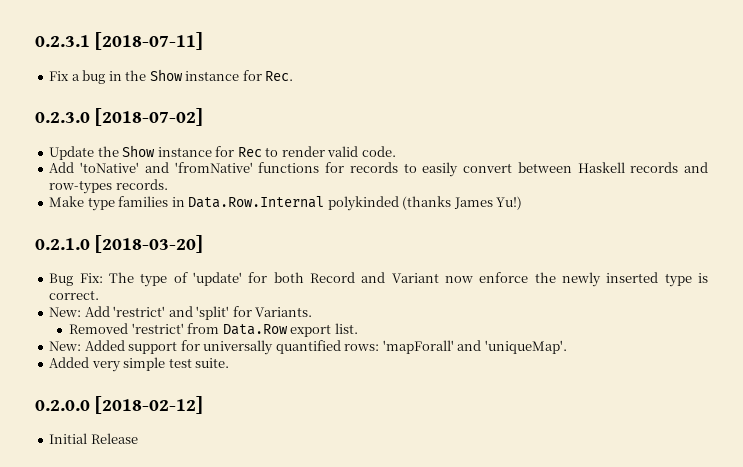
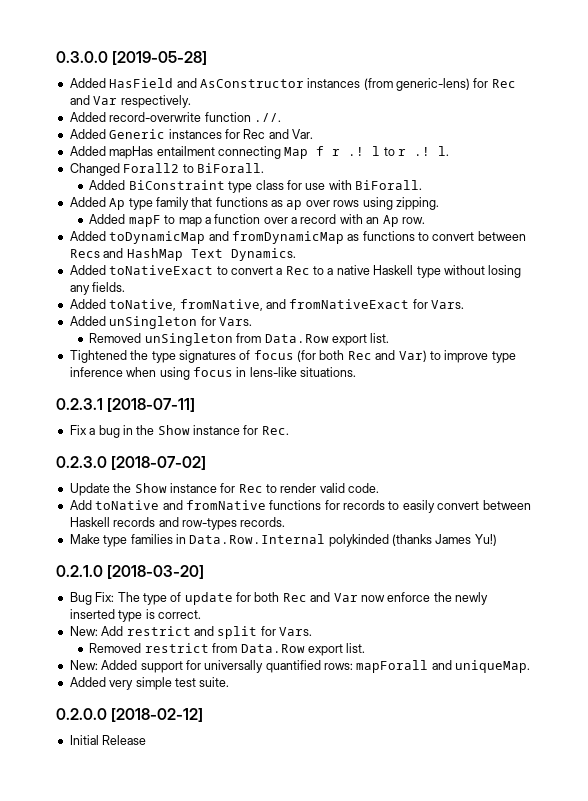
(35, 41) none -> [56,51,208,65] [69,78,516,91] [69,95,191,108] [69,112,281,122] [69,129,313,139] [69,146,449,159] [69,163,264,176] [89,180,423,193] [69,197,439,210] [89,214,425,227] [69,231,526,244] [69,248,296,261] [69,265,522,278] [69,282,126,295] [69,299,464,311] [69,316,252,329] [89,333,390,346] [69,350,516,363] [69,367,356,380] 0.3.0.0 [2019-05-28] // Added HasField and AsConstructor instances (from generic-lens) for Rec and Var respectively. // Added record-overwrite function .//. // Added Generic instances for Rec and Var. // Added mapHas entailment connecting Map f r .! l to r .! l. // Changed Forall2 to BiForall. // Added BiConstraint type class for use with BiForall. // Added Ap type family that functions as ap over rows using zipping. // Added mapF to map a function over a record with an Ap row. // Added toDynamicMap and fromDynamicMap as functions to convert between Recs and HashMap Text Dynamics. // Added toNativeExact to convert a Rec to a native Haskell type without losing any fields. // Added toNative, fromNative, and fromNativeExact for Vars. // Added unSingleton for Vars. // Removed unSingleton from Data.Row export list. // Tightened the type signatures of focus (for both Rec and Var) to improve type inference when using focus in lens-like situations. //
[80,162,253,173] 'toNative' and 'fromNative' -> [95,500,266,510] toNative and fromNative
[192,272,242,286] 'update' -> [184,592,233,605] update
[309,272,439,283] Record and Variant -> [282,592,358,602] Rec and Var
[113,306,313,320] [69,323,184,334] 'restrict' and 'split' for Variants. // Removed 'restrict' -> [126,626,312,639] [89,643,209,653] restrict and split for Vars. // Removed restrict
[382,340,567,354] 'mapForall' and 'uniqueMap'. -> [356,660,531,673] mapForall and uniqueMap.

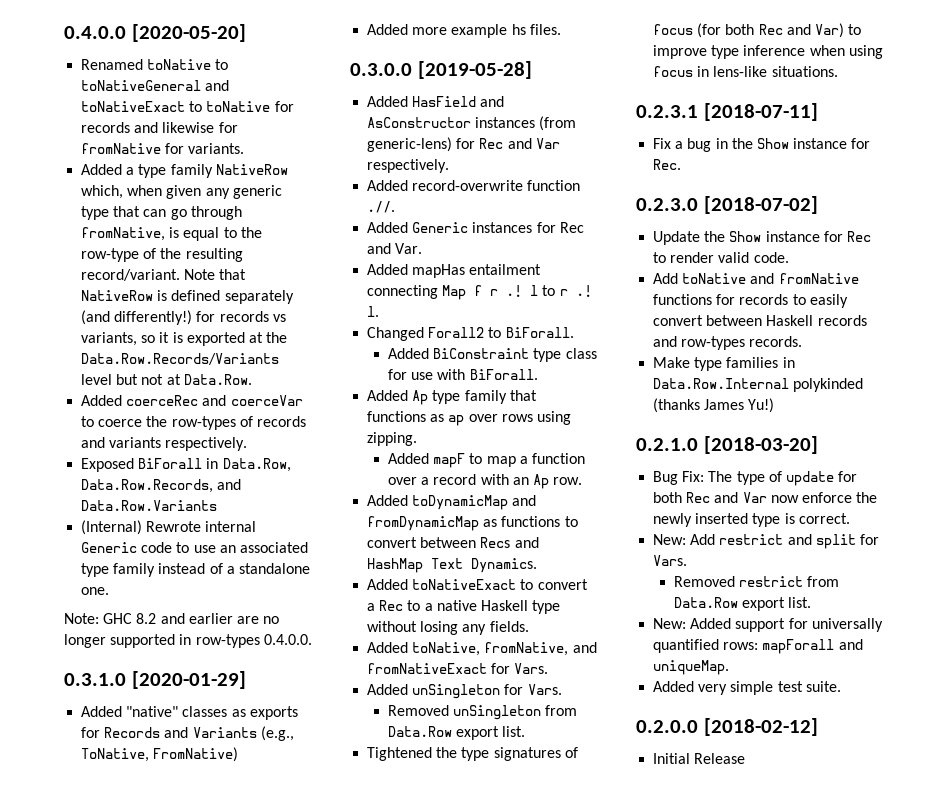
(56, 57) none -> [64,24,246,42] [81,59,229,70] [81,80,230,91] [81,101,294,112] [81,122,238,133] [81,143,245,154] [81,164,288,178] [81,185,282,199] [81,206,242,220] [81,227,262,241] [81,248,243,262] [81,269,247,281] [81,290,294,304] [81,310,286,325] [81,332,288,346] [81,353,280,365] [81,374,252,385] [81,395,303,406] [81,416,306,430] [81,437,248,451] [81,458,291,472] [81,479,242,493] [81,500,218,511] [81,520,257,535] [81,542,308,553] [81,563,310,577] [81,587,110,595] [64,613,280,624] [64,634,312,648] [64,671,246,689] [81,706,298,720] [81,726,294,741] [81,747,239,762] [367,24,561,38] 0.4.0.0 [2020-05-20] // Renamed toNative to toNativeGeneral and toNativeExact to toNative for records and likewise for fromNative for variants. // Added a type family NativeRow which, when given any generic type that can go through fromNative, is equal to the row-type of the resulting record/variant. Note that NativeRow is defined separately (and differently!) for records vs variants, so it is exported at the Data.Row.Records/Variants level but not at Data.Row. // Added coerceRec and coerceVar to coerce the row-types of records and variants respectively. // Exposed BiForall in Data.Row, Data.Row.Records, and Data.Row.Variants // (Internal) Rewrote internal Generic code to use an associated type family instead of a standalone one. // Note: GHC 8.2 and earlier are no longer supported in row-types 0.4.0.0. // 0.3.1.0 [2020-01-29] // Added "native" classes as exports for Records and Variants (e.g., ToNative, FromNative) // Added more example hs files. //

